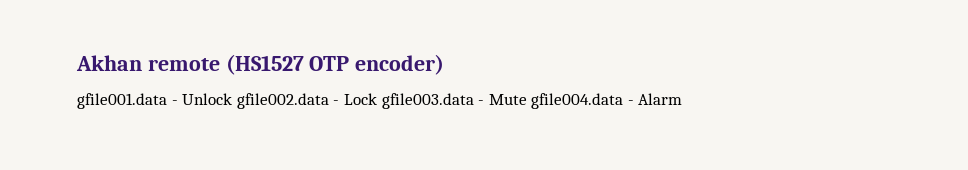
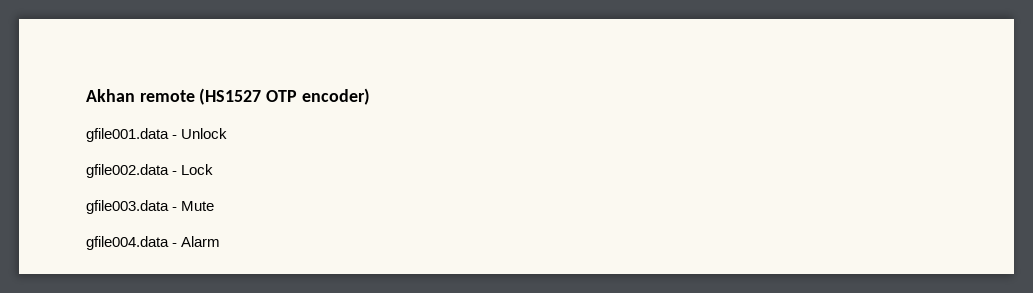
(233, 99) none -> (228, 133) //
(377, 99) none -> (214, 169) //
(527, 99) none -> (215, 206) //

